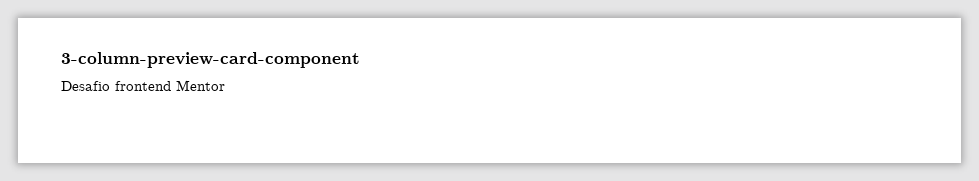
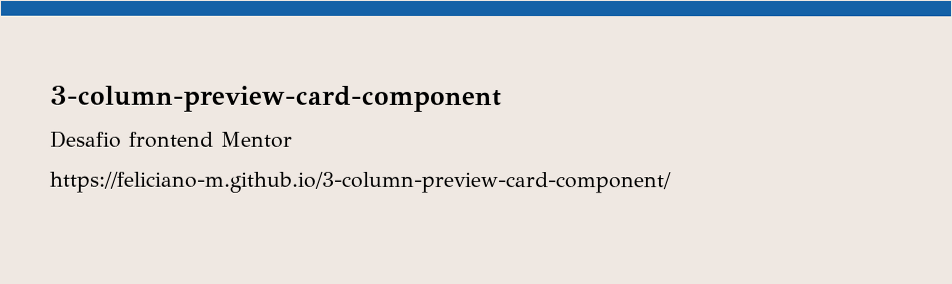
(225, 85) none -> [49,171,671,194] // https://feliciano-m.github.io/3-column-preview-card-component/

